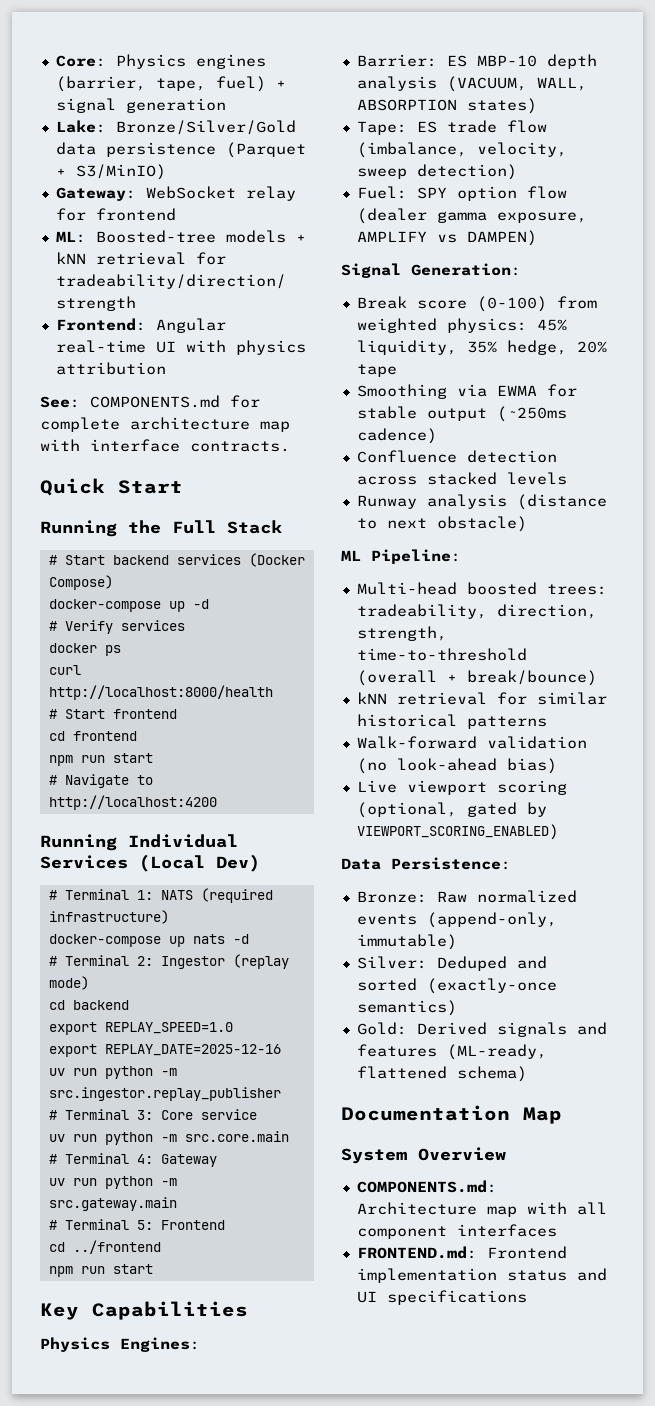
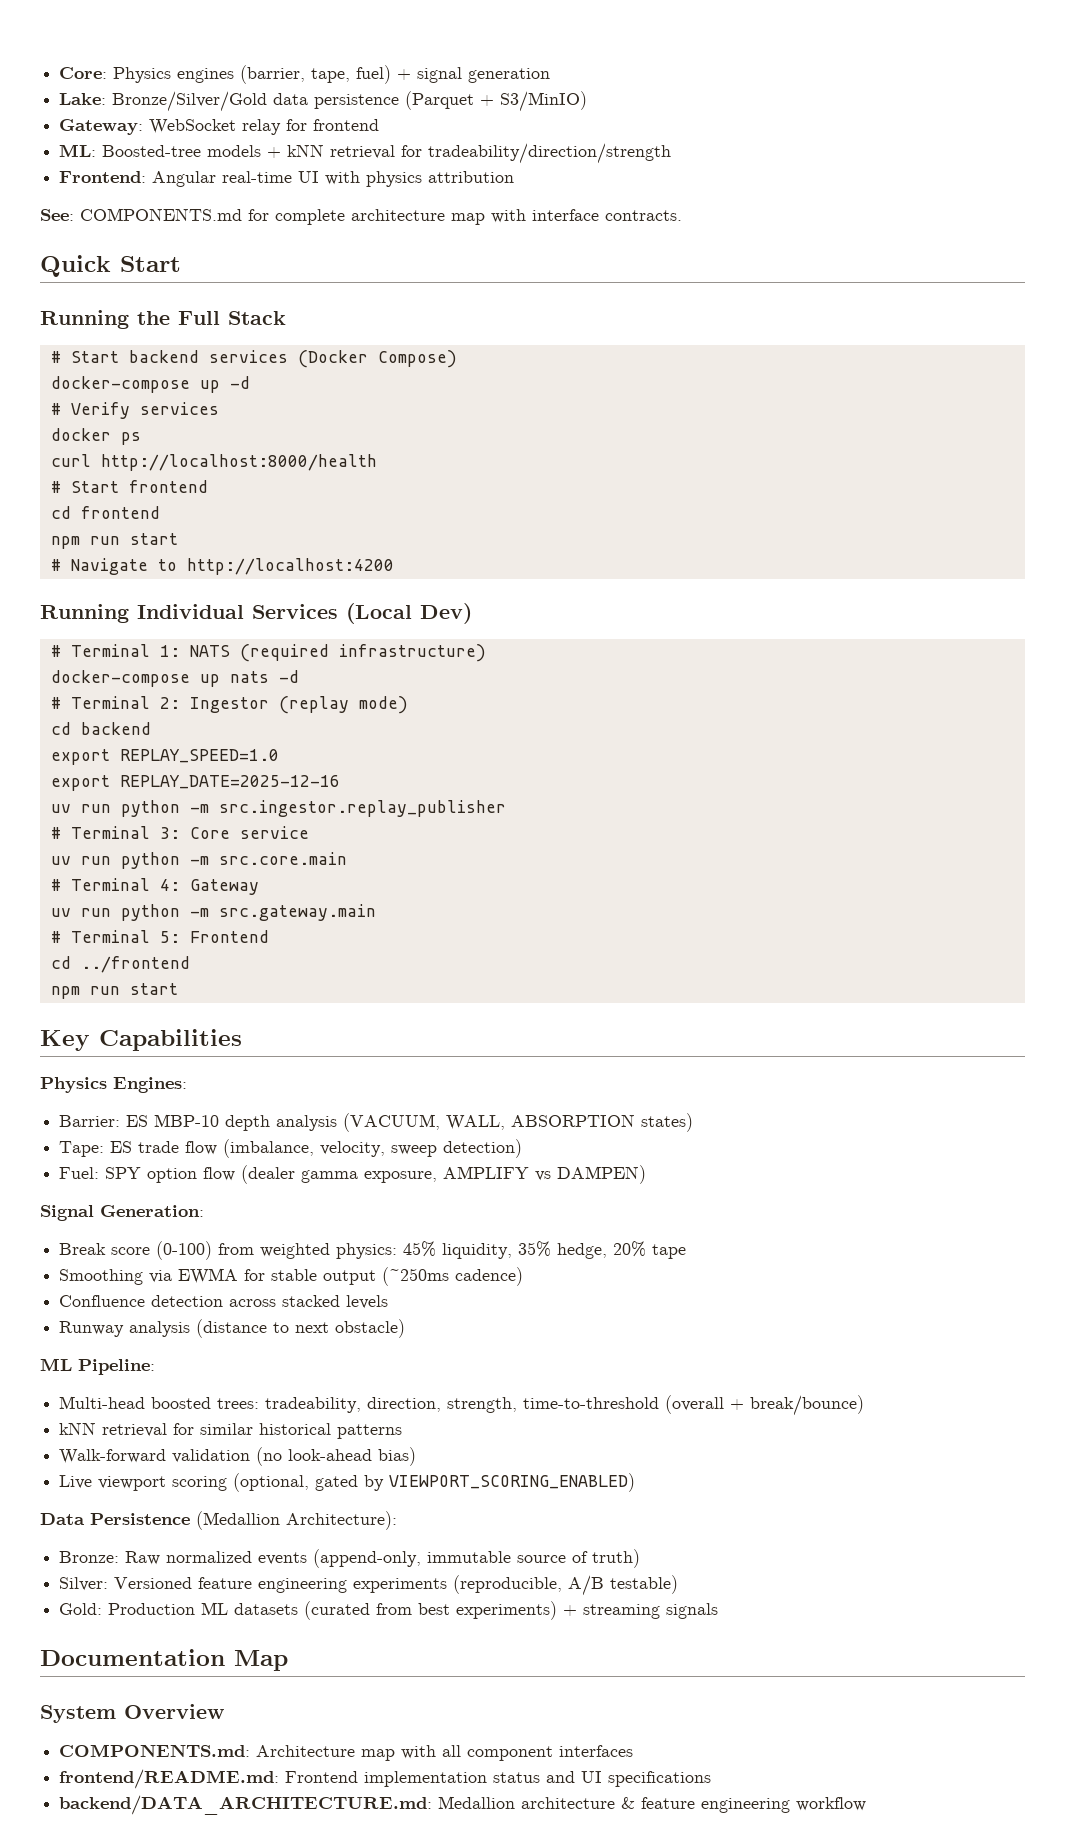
[391,857,511,870] Persistence: -> [90,1511,397,1530] Persistence (Medallion Architecture):
[356,934,457,950] [356,956,547,971] [356,978,557,994] [356,1000,457,1016] [356,1022,607,1037] [356,1044,547,1060] [356,1066,527,1082] immutable) // Silver: Deduped and sorted (exactly-once semantics) // Gold: Derived signals and features (ML-ready, flattened schema) -> [427,1549,641,1568] [59,1575,679,1596] [59,1601,719,1620] immutable source of truth) // Silver: Versioned feature engineering experiments (reproducible, A/B testable) // Gold: Production ML datasets (curated from best experiments) + streaming signals
[356,1246,477,1259] FRONTEND.md: -> [59,1769,280,1789] frontend/README.md:
(527, 1297) none -> [59,1795,867,1815] // backend/DATA_ARCHITECTURE.md: Medallion architecture & feature engineering workflow

